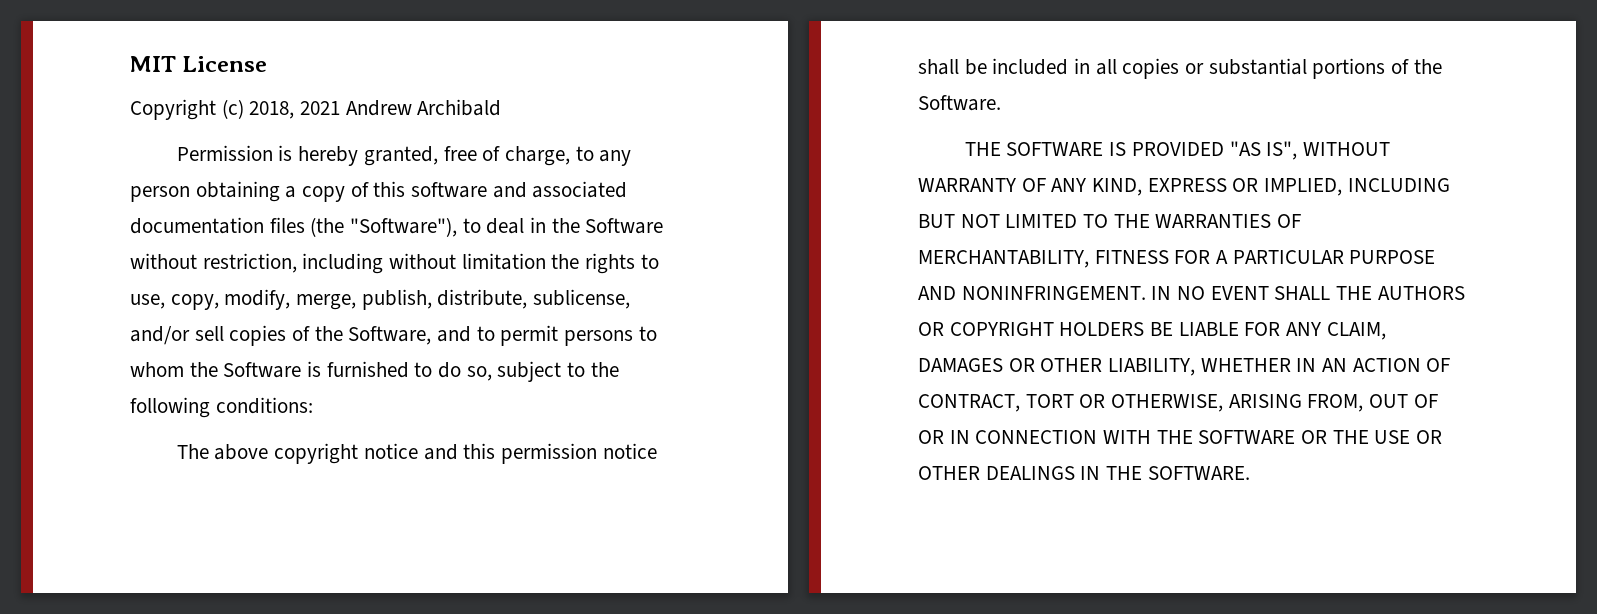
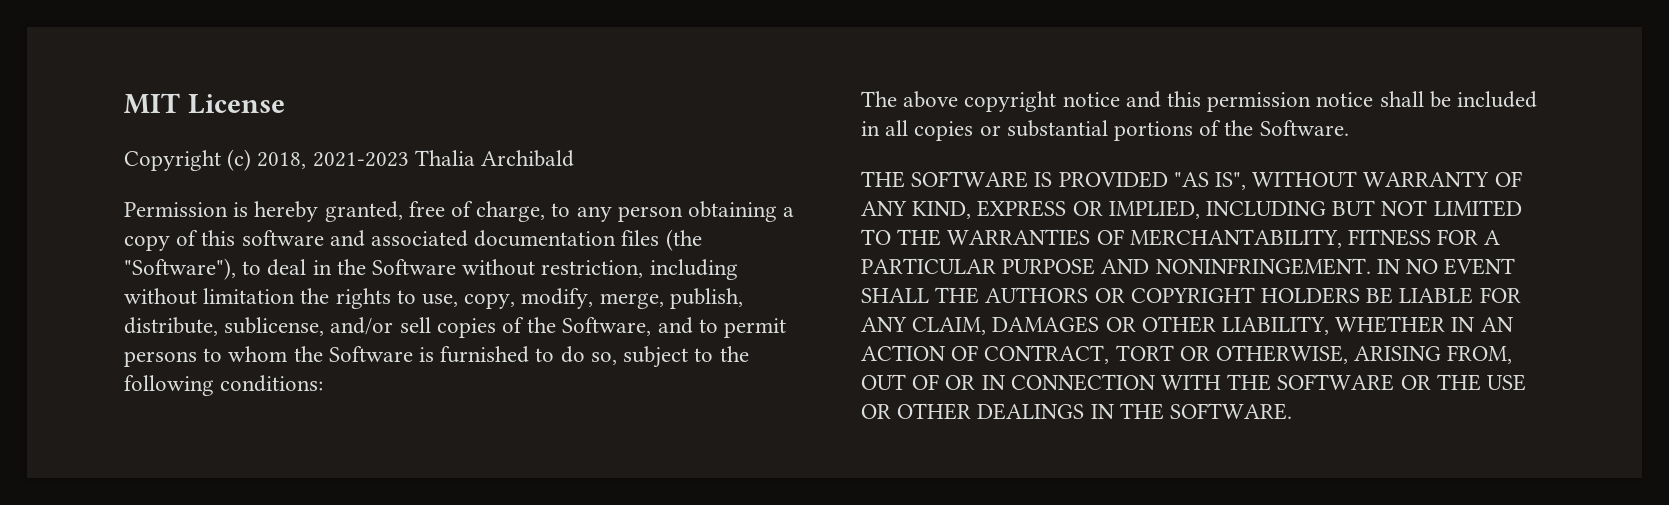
[300,100,412,116] 2021 Andrew -> [312,150,475,167] 2021-2023 Thalia

